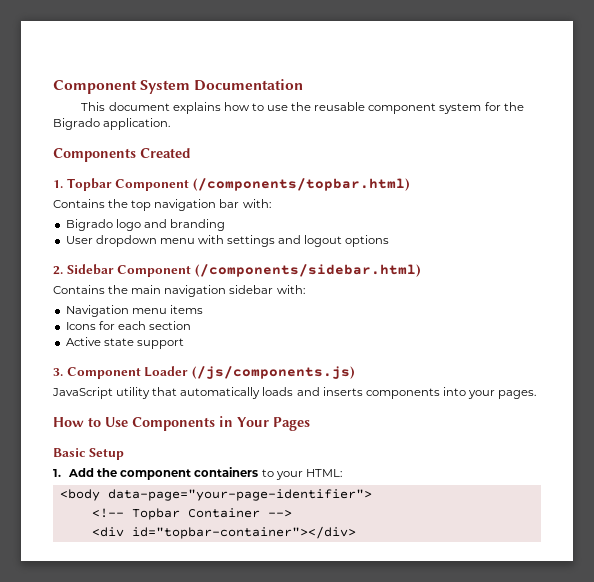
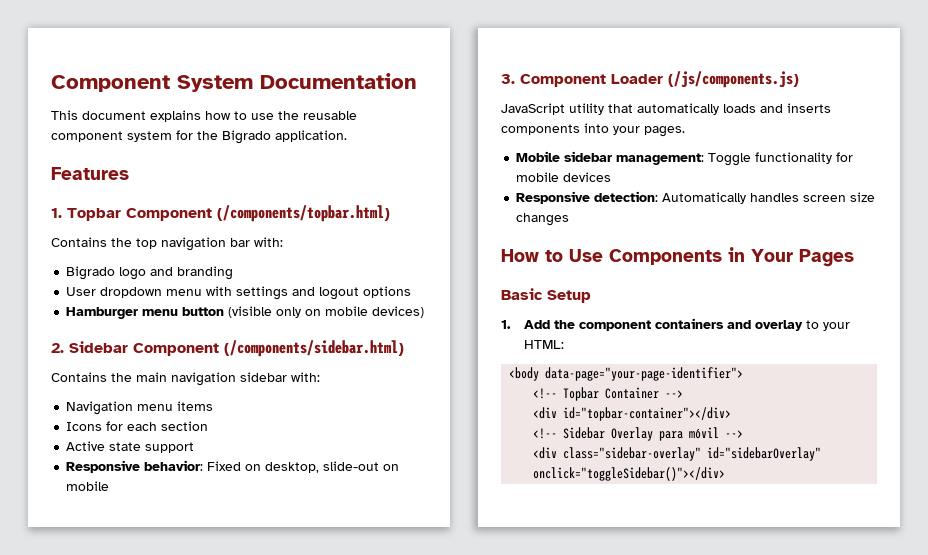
[53,148,191,162] Components Created -> [51,167,129,180] Features
(390, 241) none -> [66,306,425,319] // Hamburger menu button (visible only on mobile devices)
(184, 343) none -> [66,460,400,473] [66,481,110,491] // Responsive behavior: Fixed on desktop, slide-out on mobile
(537, 394) none -> [516,151,854,166] [516,172,612,182] [516,191,876,204] [516,213,570,226] // Mobile sidebar management: Toggle functionality for mobile devices // Responsive detection: Automatically handles screen size changes
(259, 472) none -> [727,320,804,331] and overlay
(356, 532) none -> [533,427,744,441] [533,447,822,461] [533,467,726,481] // <!-- Sidebar Overlay para móvil --> // <div class="sidebar-overlay" id="sidebarOverlay" onclick="toggleSidebar()"></div>

